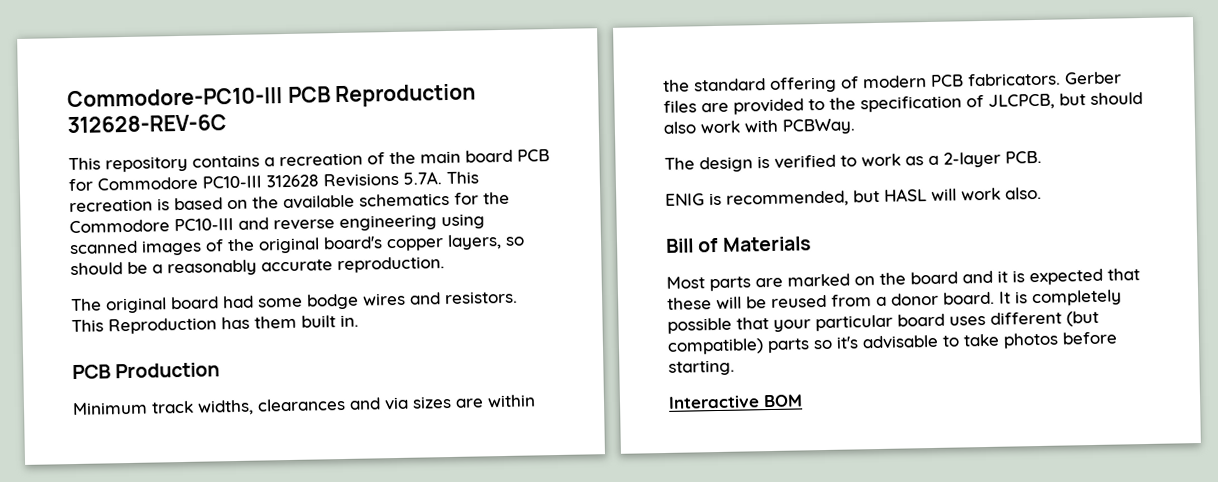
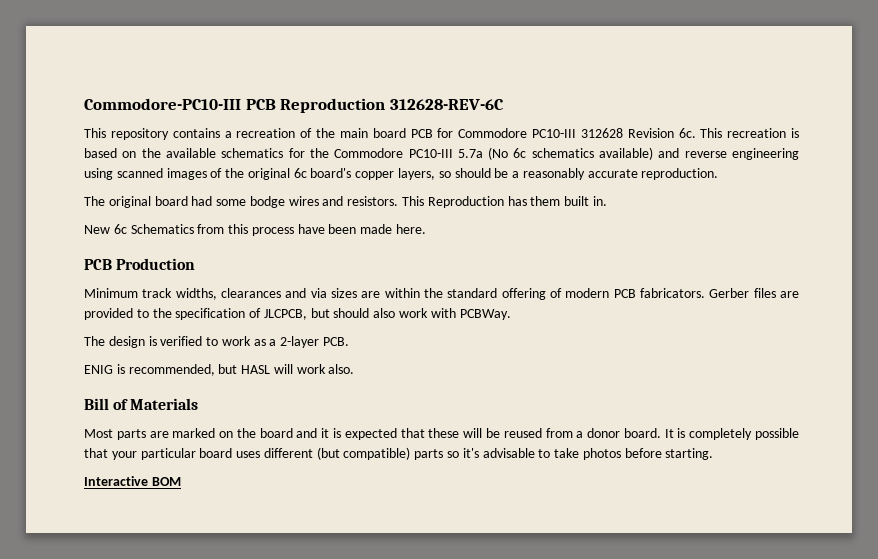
[323,171,442,188] Revisions 5.7A. -> [627,128,696,138] Revision 6c.
(234, 225) none -> [457,147,654,160] 5.7a (No 6c schematics available)
(320, 245) none -> [293,168,307,178] 6c
(359, 321) none -> [84,224,427,236] // New 6c Schematics from this process have been made here.

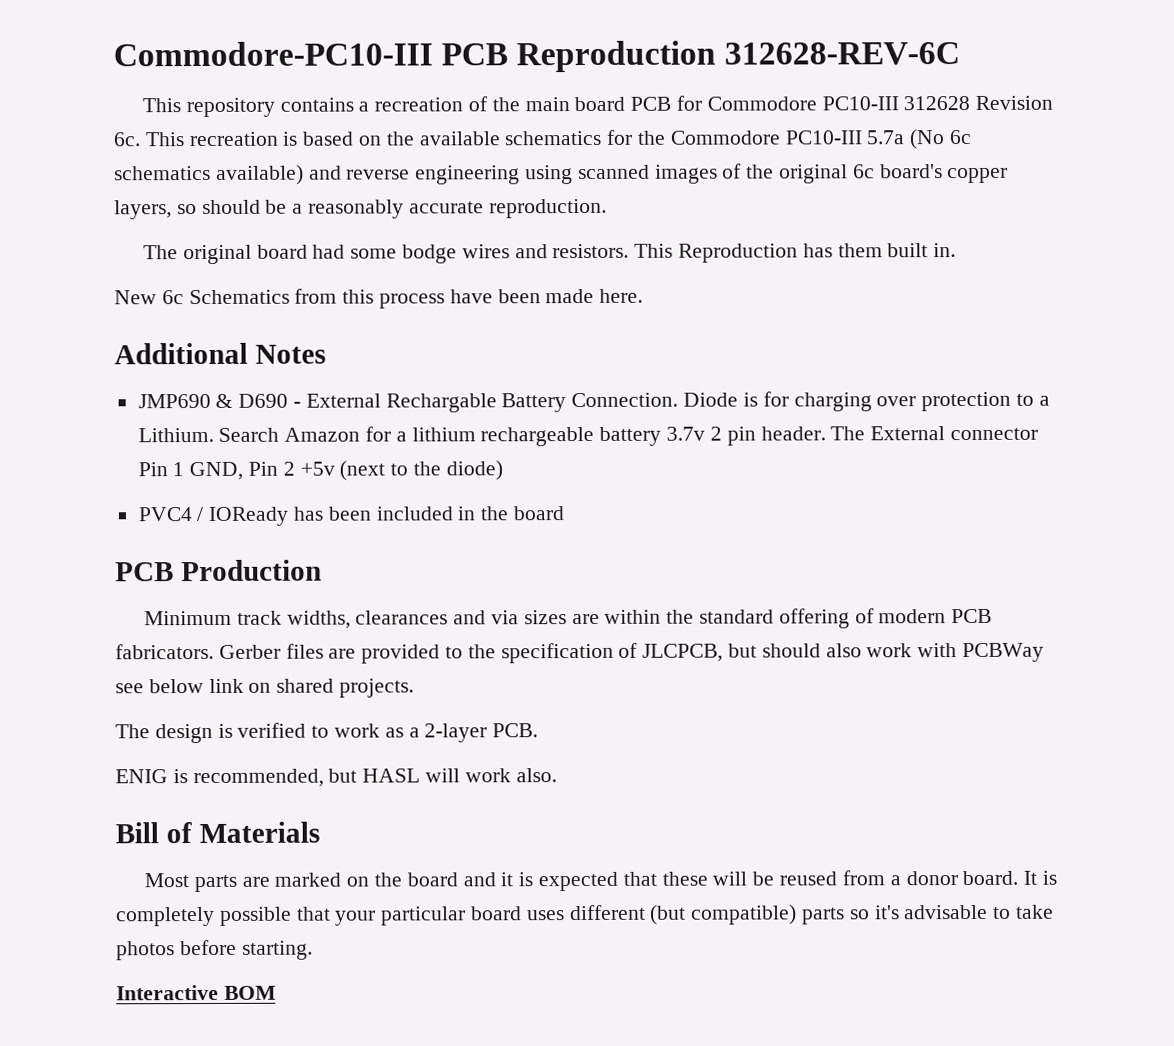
(427, 229) none -> [114,342,326,365] [137,391,1050,413] [137,426,1038,447] [137,460,503,481] [137,506,565,526] // Additional Notes // JMP690 & D690 - External Rechargable Battery Connection. Diode is for charging over protection to a Lithium. Search Amazon for a lithium rechargeable battery 3.7v 2 pin header. The External connector Pin 1 GND, Pin 2 +5v (next to the diode) // PVC4 / IOReady has been included in the board
[459,309,511,320] PCBWay. -> [962,642,1045,663] [115,678,415,698] PCBWay see below link on shared projects.

